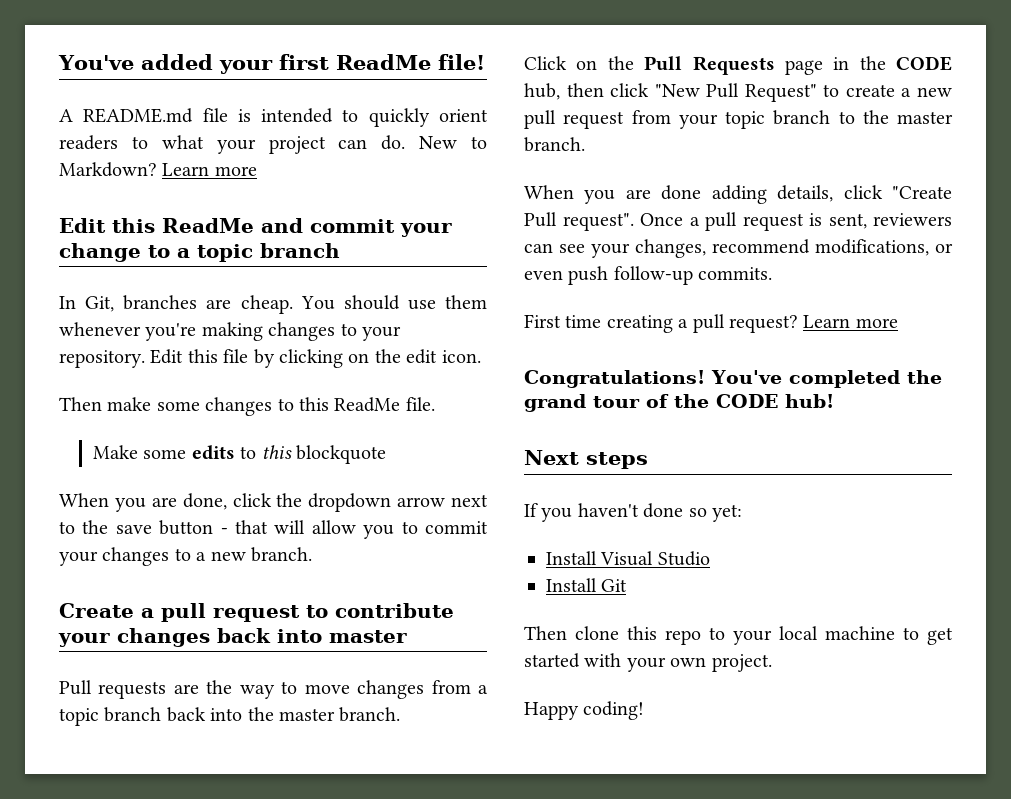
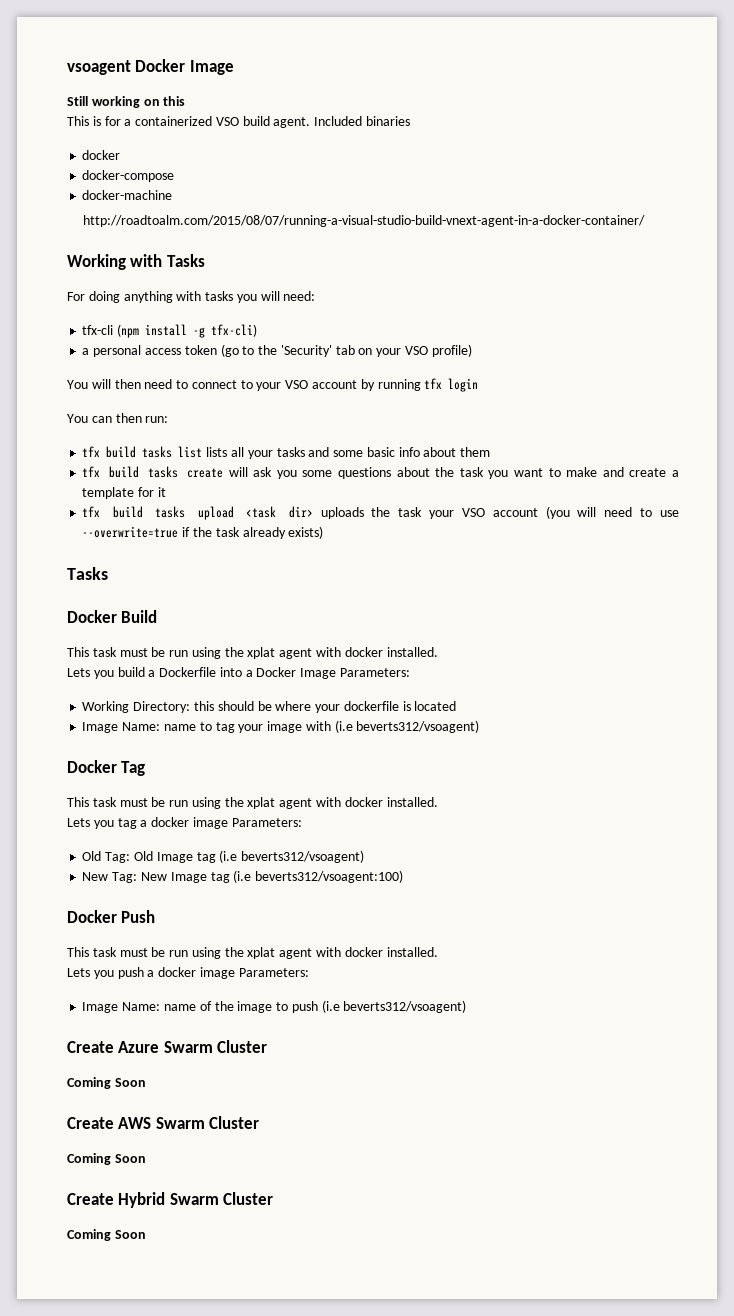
[58,54,485,74] [59,108,488,127] [59,135,487,154] [59,162,257,177] [59,218,452,237] [59,243,340,262] [59,295,487,314] [59,322,401,341] [59,349,481,368] [59,397,435,416] [93,445,387,464] [59,493,488,512] [59,520,488,539] [59,547,312,566] [59,603,454,622] [58,628,407,647] [59,680,489,699] [59,707,401,726] [524,56,952,75] [524,83,952,102] [524,110,953,129] [524,137,585,152] [524,185,952,204] [524,212,952,231] [524,239,953,258] [524,266,773,285] [524,314,898,333] [524,370,942,388] [524,394,834,412] [524,450,648,469] [524,503,742,522] [546,551,710,566] [546,578,628,592] [524,626,953,645] [524,653,772,672] [524,701,645,720] You've added your first ReadMe file! // A README.md file is intended to quickly orient readers to what your project can do. New to Markdown? Learn more // Edit this ReadMe and commit your change to a topic branch // In Git, branches are cheap. You should use them whenever you're making changes to your repository. Edit this file by clicking on the edit icon. // Then make some changes to this ReadMe file. // Make some edits to this blockquote // When you are done, click the dropdown arrow next to the save button - that will allow you to commit your changes to a new branch. // Create a pull request to contribute your changes back into master // Pull requests are the way to move changes from a topic branch back into the master branch. // Click on the Pull Requests page in the CODE hub, then click "New Pull Request" to create a new pull request from your topic branch to the master branch. // When you are done adding details, click "Create Pull request". Once a pull request is sent, reviewers can see your changes, recommend modifications, or even push follow-up commits. // First time creating a pull request? Learn more // Congratulations! You've completed the grand tour of the CODE hub! // Next steps // If you haven't done so yet: // Install Visual Studio // Install Git // Then clone this repo to your local machine to get started with your own project. // Happy coding! -> [67,59,234,75] [67,96,186,108] [67,116,411,128] [82,150,121,160] [82,170,175,182] [82,190,173,200] [82,215,645,227] [67,254,205,270] [67,291,316,303] [82,324,258,338] [82,344,472,357] [67,378,479,392] [67,413,169,423] [82,446,491,459] [82,466,680,479] [82,487,166,499] [82,506,680,520] [82,526,324,539] [67,567,108,580] [67,610,158,623] [67,647,438,659] [67,667,411,679] [82,701,457,713] [82,720,480,733] [67,760,146,776] [67,797,438,809] [67,817,302,829] [82,850,365,863] [82,870,404,883] [67,910,156,923] [67,947,438,959] [67,967,309,979] [82,1000,467,1013] [67,1040,268,1053] [67,1077,146,1089] [67,1116,260,1129] [67,1153,146,1165] [67,1192,274,1208] [67,1229,146,1241] vsoagent Docker Image // Still working on this // This is for a containerized VSO build agent. Included binaries // docker // docker-compose // docker-machine // http://roadtoalm.com/2015/08/07/running-a-visual-studio-build-vnext-agent-in-a-docker-container/ // Working with Tasks // For doing anything with tasks you will need: // tfx-cli (npm install -g tfx-cli) // a personal access token (go to the 'Security' tab on your VSO profile) // You will then need to connect to your VSO account by running tfx login // You can then run: // tfx build tasks list lists all your tasks and some basic info about them // tfx build tasks create will ask you some questions about the task you want to make and create a template for it // tfx build tasks upload <task dir> uploads the task your VSO account (you will need to use --overwrite=true if the task already exists) // Tasks // Docker Build // This task must be run using the xplat agent with docker installed. // Lets you build a Dockerfile into a Docker Image Parameters: // Working Directory: this should be where your dockerfile is located // Image Name: name to tag your image with (i.e beverts312/vsoagent) // Docker Tag // This task must be run using the xplat agent with docker installed. // Lets you tag a docker image Parameters: // Old Tag: Old Image tag (i.e beverts312/vsoagent) // New Tag: New Image tag (i.e beverts312/vsoagent:100) // Docker Push // This task must be run using the xplat agent with docker installed. // Lets you push a docker image Parameters: // Image Name: name of the image to push (i.e beverts312/vsoagent) // Create Azure Swarm Cluster // Coming Soon // Create AWS Swarm Cluster // Coming Soon // Create Hybrid Swarm Cluster // Coming Soon

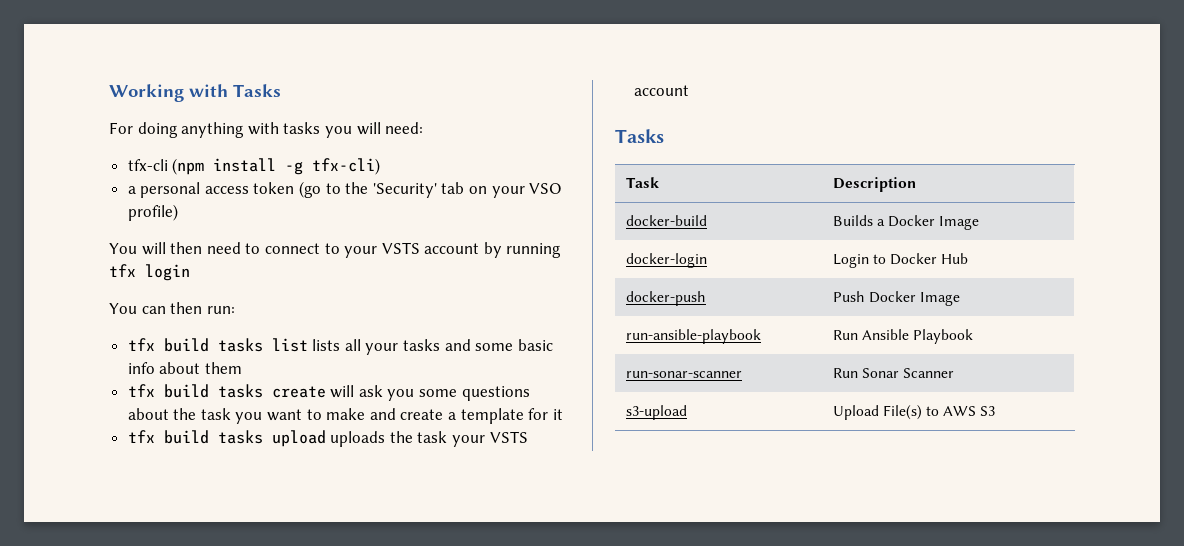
[67,59,234,75] [67,96,186,108] [67,116,411,128] [82,150,121,160] [82,170,175,182] [82,190,173,200] [82,215,645,227] vsoagent Docker Image // Still working on this // This is for a containerized VSO build agent. Included binaries // docker // docker-compose // docker-machine // http://roadtoalm.com/2015/08/07/running-a-visual-studio-build-vnext-agent-in-a-docker-container/ // -> (109, 93) none
[285,380,309,389] VSO -> [381,242,420,254] VSTS
[246,506,313,518] <task dir> -> (326, 438) none
[461,506,680,519] [82,526,324,539] [67,567,108,580] [67,610,158,623] [67,647,438,659] [67,667,411,679] [82,701,457,713] [82,720,480,733] [67,760,146,776] [67,797,438,809] [67,817,302,829] [82,850,365,863] [82,870,404,883] [67,910,156,923] [67,947,438,959] [67,967,309,979] [82,1000,467,1013] [67,1040,268,1053] [67,1077,146,1089] [67,1116,260,1129] [67,1153,146,1165] [67,1192,274,1208] [67,1229,146,1241] VSO account (you will need to use --overwrite=true if the task already exists) // Tasks // Docker Build // This task must be run using the xplat agent with docker installed. // Lets you build a Dockerfile into a Docker Image Parameters: // Working Directory: this should be where your dockerfile is located // Image Name: name to tag your image with (i.e beverts312/vsoagent) // Docker Tag // This task must be run using the xplat agent with docker installed. // Lets you tag a docker image Parameters: // Old Tag: Old Image tag (i.e beverts312/vsoagent) // New Tag: New Image tag (i.e beverts312/vsoagent:100) // Docker Push // This task must be run using the xplat agent with docker installed. // Lets you push a docker image Parameters: // Image Name: name of the image to push (i.e beverts312/vsoagent) // Create Azure Swarm Cluster // Coming Soon // Create AWS Swarm Cluster // Coming Soon // Create Hybrid Swarm Cluster // Coming Soon -> [489,431,528,443] [633,85,689,96] [615,129,664,143] [625,177,659,188] [832,177,916,192] [625,215,707,226] [832,215,980,230] [625,253,707,268] [832,253,969,268] [625,291,706,306] [832,291,961,306] [625,329,761,344] [832,329,974,344] [625,371,742,378] [832,368,955,378] [625,405,687,420] [832,405,996,420] VSTS account // Tasks // Task | Description // docker-build | Builds a Docker Image // docker-login | Login to Docker Hub // docker-push | Push Docker Image // run-ansible-playbook | Run Ansible Playbook // run-sonar-scanner | Run Sonar Scanner // s3-upload | Upload File(s) to AWS S3

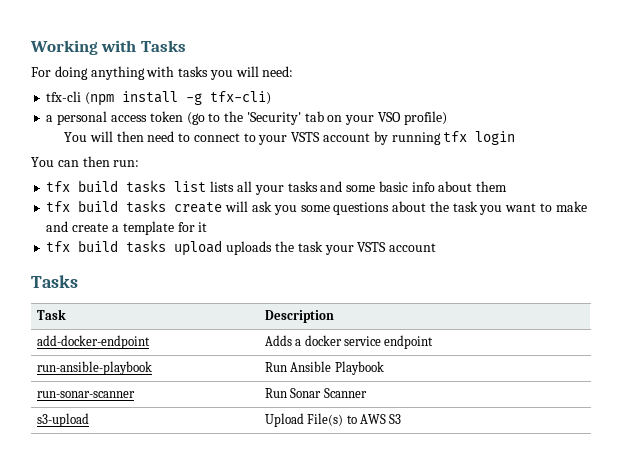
[625,215,707,226] [832,215,980,230] [625,253,707,268] [832,253,969,268] [625,291,706,306] [832,291,961,306] docker-build | Builds a Docker Image // docker-login | Login to Docker Hub // docker-push | Push Docker Image -> [36,335,150,349] [264,335,434,349] add-docker-endpoint | Adds a docker service endpoint

